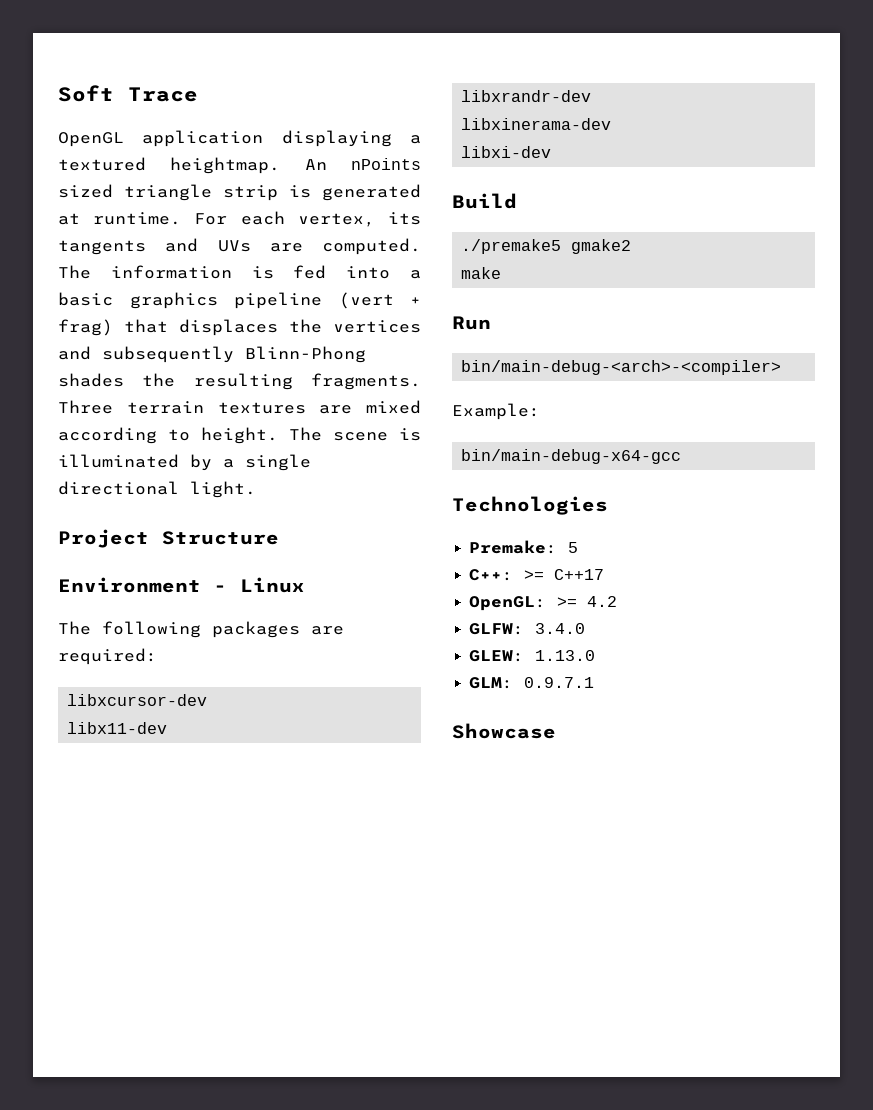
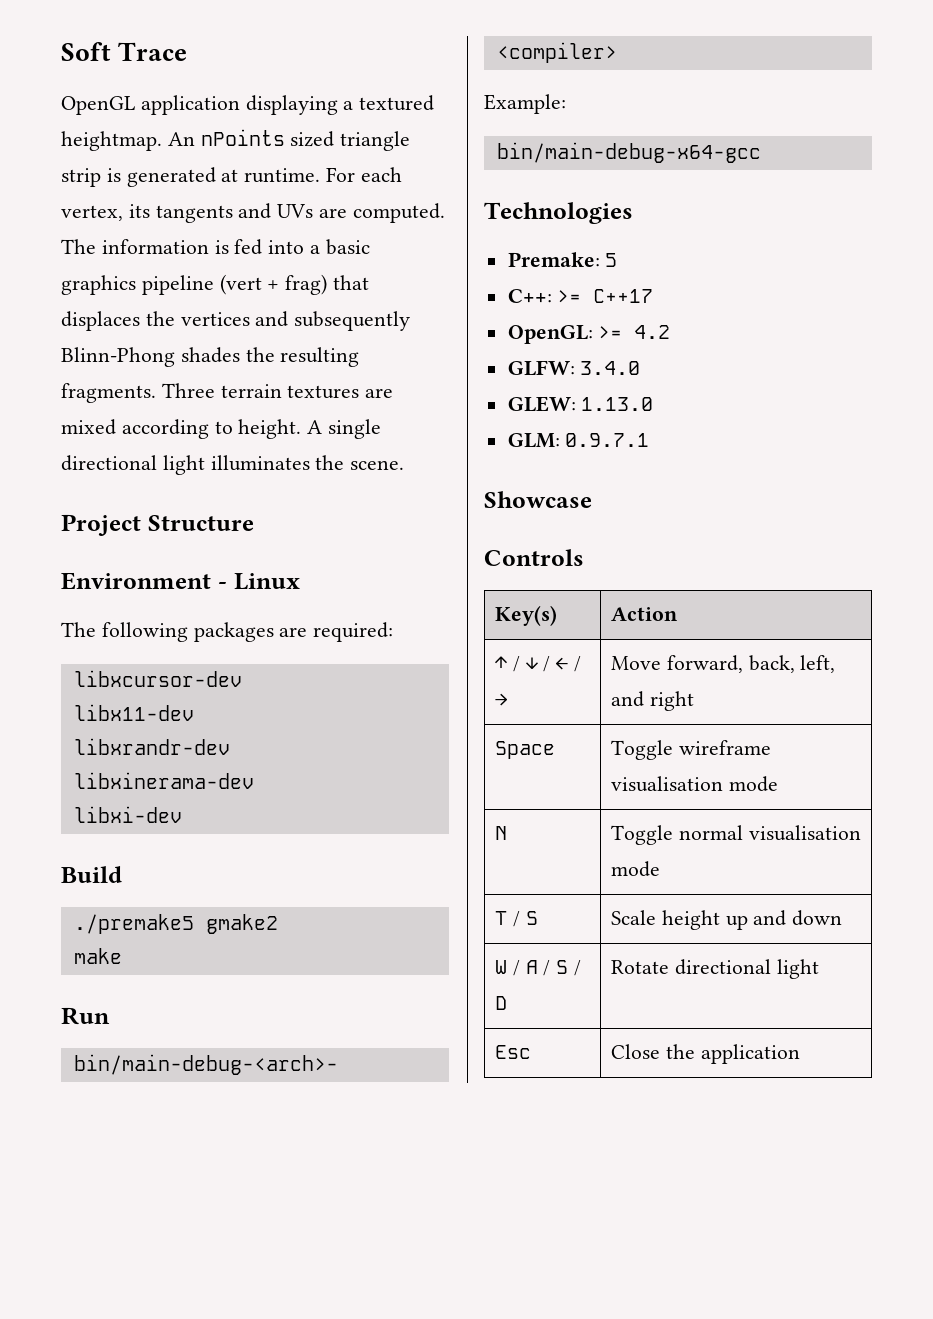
[289,427,421,441] [58,454,311,471] [58,481,256,498] The scene is illuminated by a single directional light. -> [307,419,382,439] [61,455,405,475] A single directional light illuminates the scene.
(556, 731) none -> [484,549,584,566] [494,605,557,626] [610,607,678,621] [493,656,581,672] [494,693,507,706] [610,655,836,673] [610,691,694,711] [494,741,555,759] [610,740,771,760] [610,776,778,792] [494,826,507,840] [610,825,861,845] [610,861,660,877] [494,911,538,927] [610,910,843,930] [494,960,581,976] [494,996,507,1010] [610,959,819,979] [494,1045,531,1059] [610,1044,800,1064] // Controls // Key(s) | Action // ↑ / ↓ / ← / → | Move forward, back, left, and right // Space | Toggle wireframe visualisation mode // N | Toggle normal visualisation mode // T / S | Scale height up and down // W / A / S / D | Rotate directional light // Esc | Close the application

